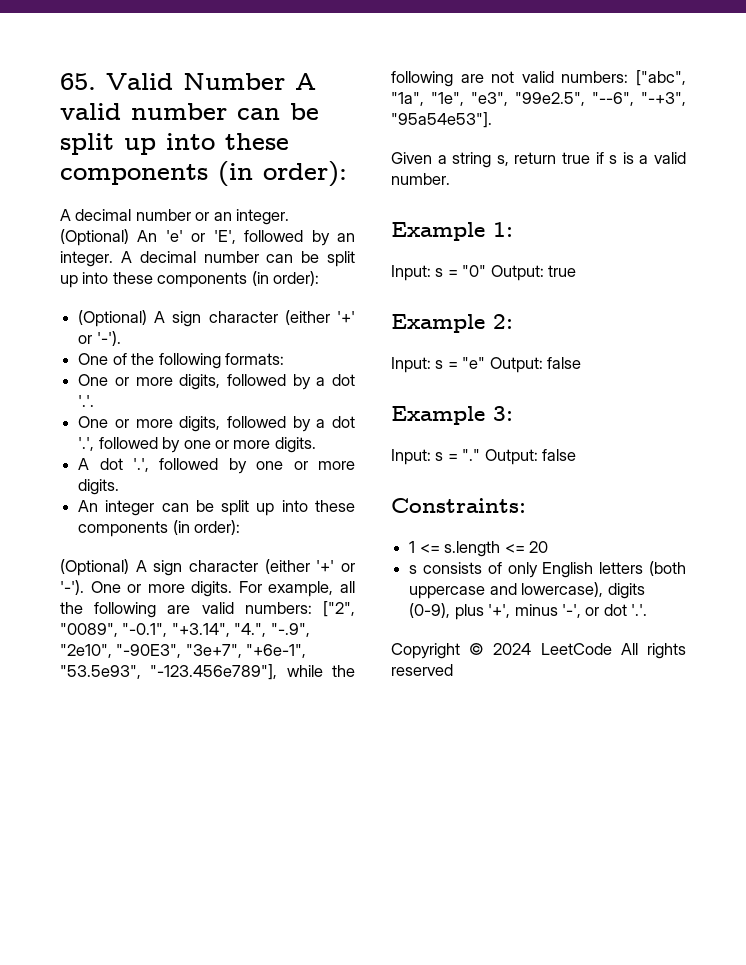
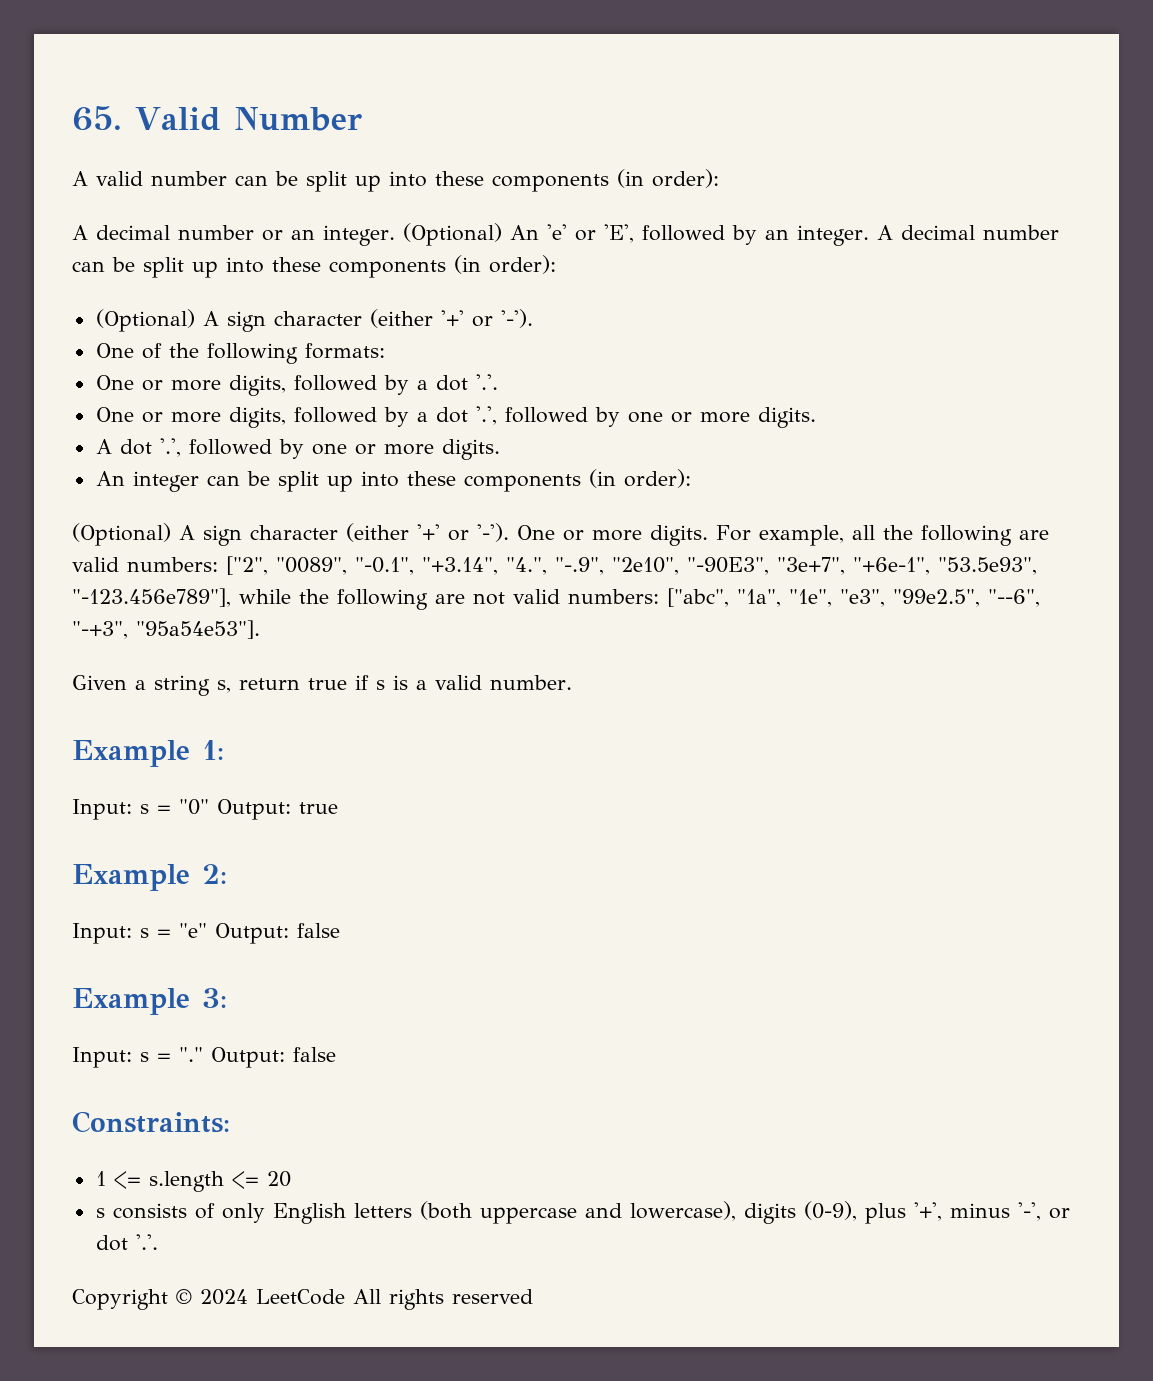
(285, 81) none -> (362, 119) //

